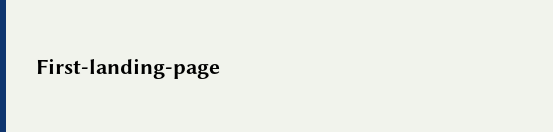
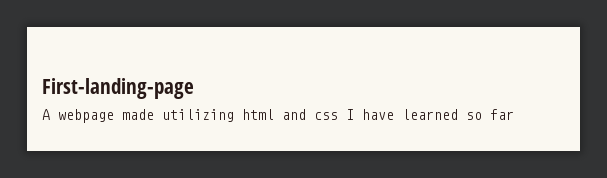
(220, 68) none -> [42,109,514,123] // A webpage made utilizing html and css I have learned so far

